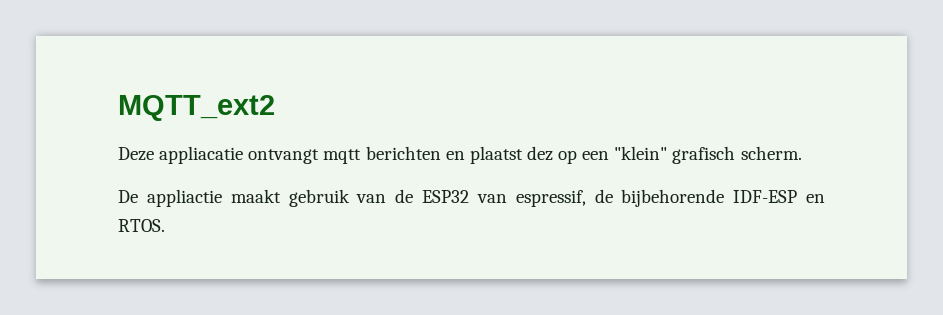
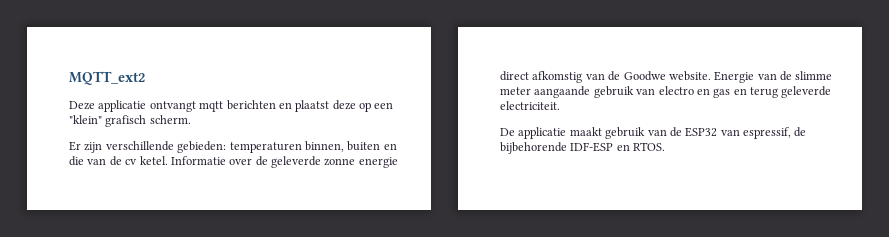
[159,146,244,164] appliacatie -> [98,100,147,112] applicatie
[526,146,553,161] dez -> [332,100,356,110] deze
(802, 153) none -> [69,141,397,153] [69,156,398,168] [500,71,833,83] [500,86,832,98] [500,101,560,110] // Er zijn verschillende gebieden: temperaturen binnen, buiten en die van de cv ketel. Informatie over de geleverde zonne energie direct afkomstig van de Goodwe website. Energie van de slimme meter aangaande gebruik van electro en gas en terug geleverde electriciteit.
[146,189,222,207] appliactie -> [518,127,567,139] applicatie

